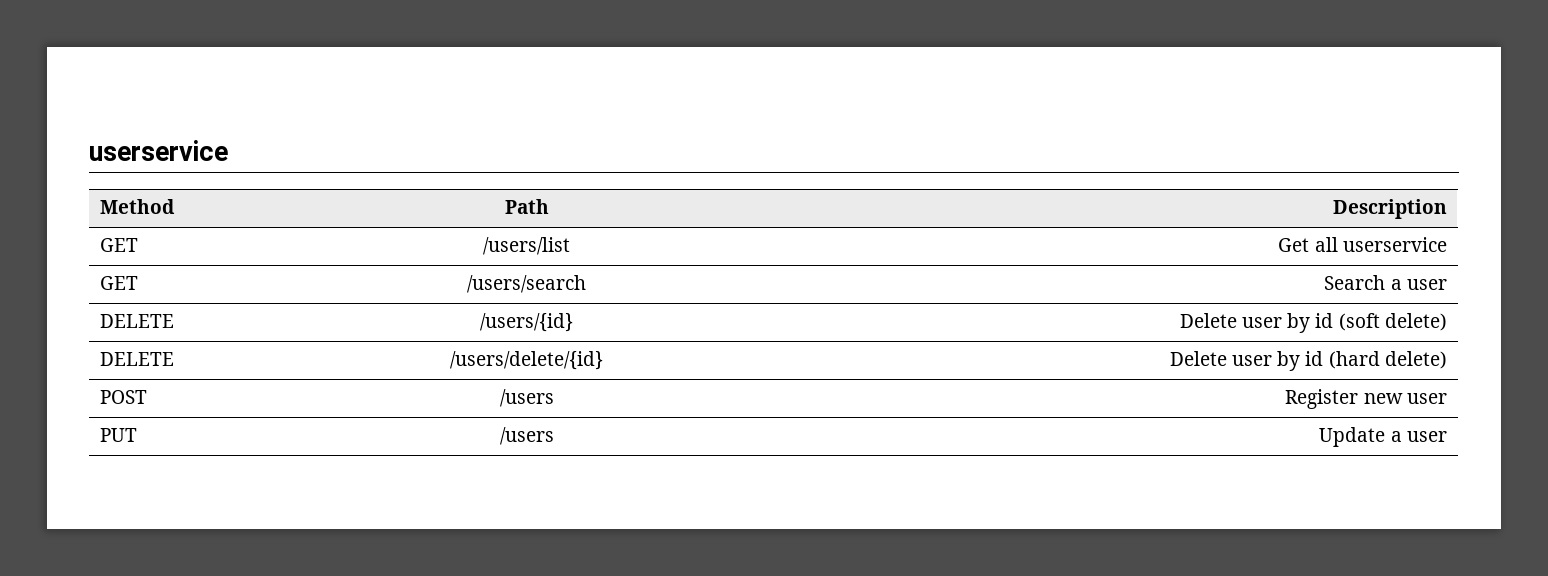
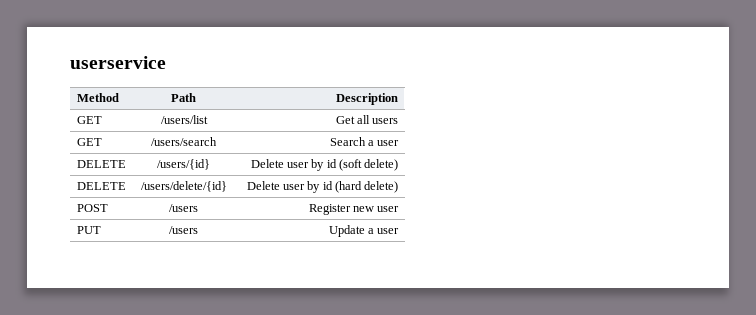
[1342,237,1447,252] userservice -> [372,118,399,124] users

